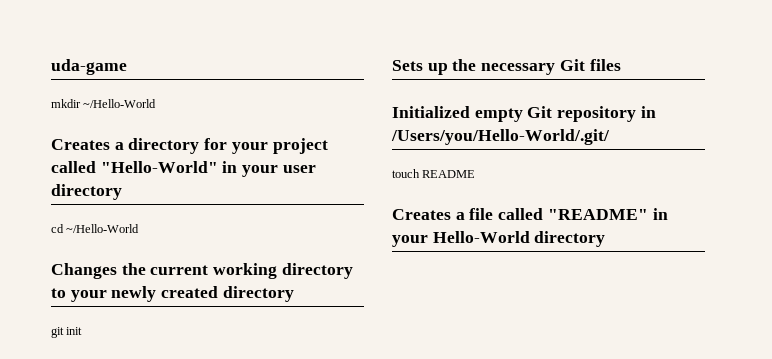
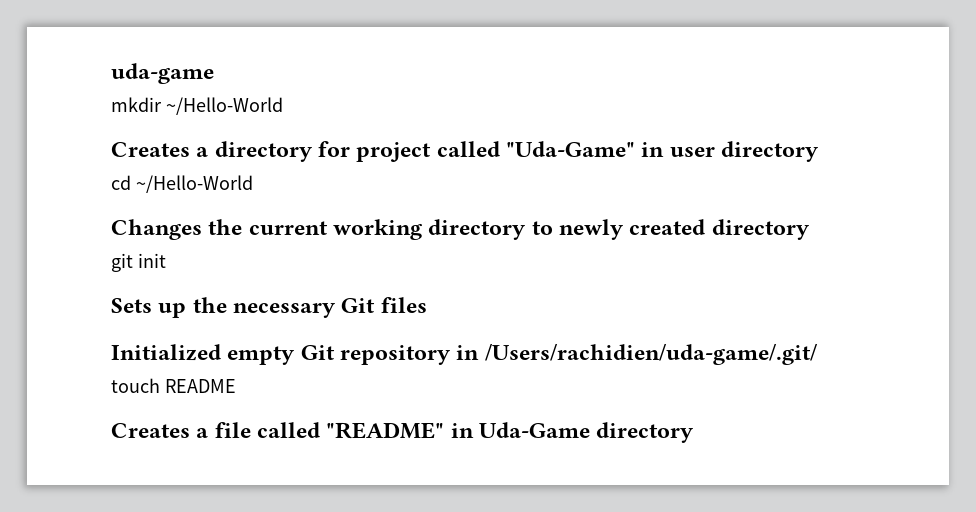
[231,142,268,154] your -> (351, 149) none
[100,161,279,177] "Hello-World" in your -> [506,141,665,157] "Uda-Game" in
[70,290,107,302] your -> (553, 228) none
[391,129,610,145] /Users/you/Hello-World/.git/ -> [484,343,818,365] /Users/rachidien/uda-game/.git/
[392,231,530,247] your Hello-World -> [479,422,591,438] Uda-Game

